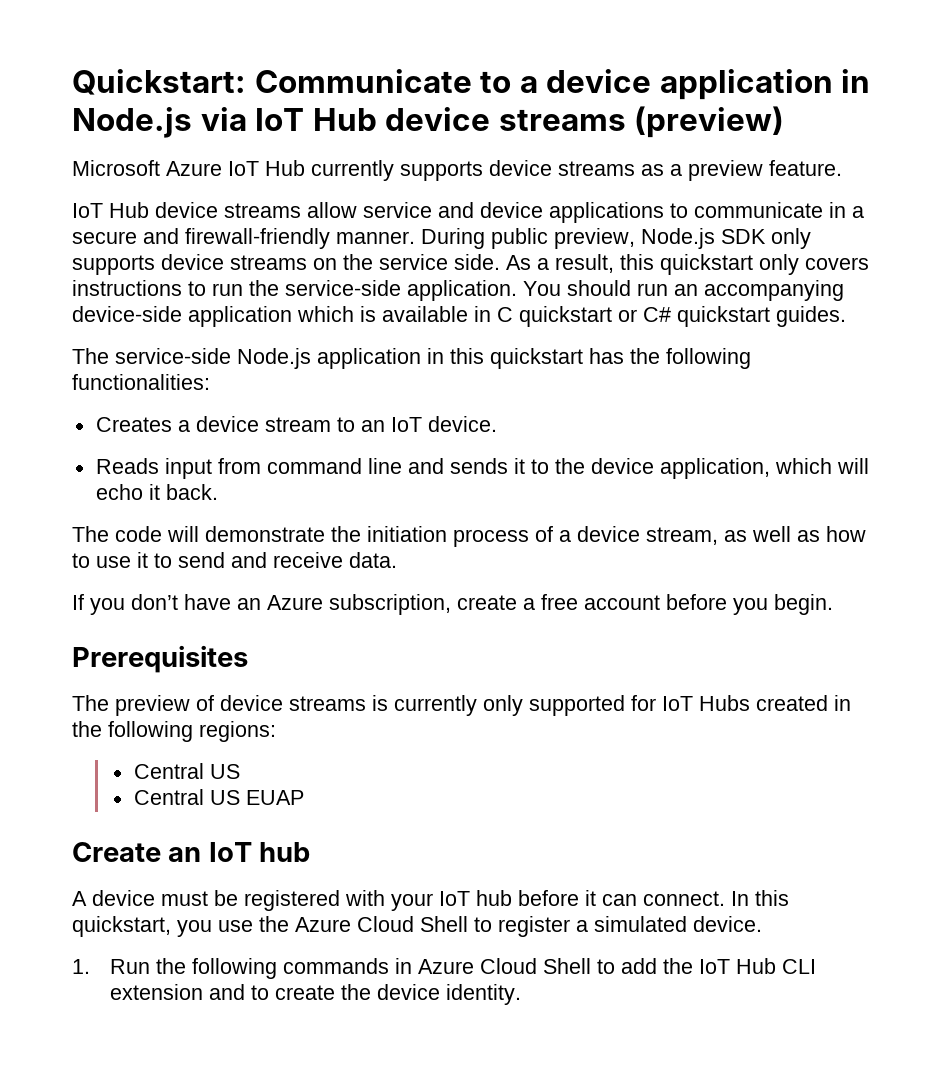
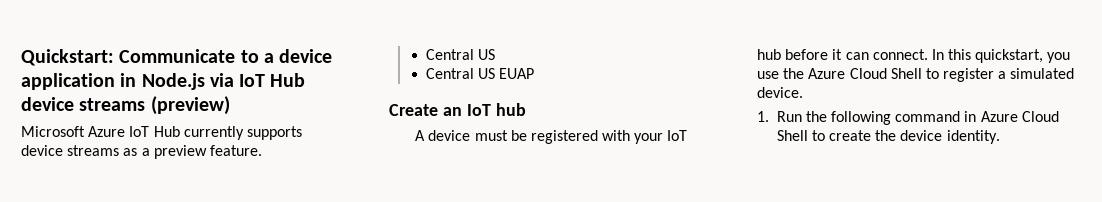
[72,202,864,223] [72,228,811,249] [72,254,869,275] [72,280,844,301] [72,306,846,327] [72,348,751,369] [72,374,210,390] [95,416,497,432] [95,458,869,479] [95,484,218,500] [72,526,866,547] [72,552,397,568] [72,594,833,615] [72,645,248,673] [72,695,851,716] [72,721,276,742] // IoT Hub device streams allow service and device applications to communicate in a secure and firewall-friendly manner. During public preview, Node.js SDK only supports device streams on the service side. As a result, this quickstart only covers instructions to run the service-side application. You should run an accompanying device-side application which is available in C quickstart or C# quickstart guides. // The service-side Node.js application in this quickstart has the following functionalities: // Creates a device stream to an IoT device. // Reads input from command line and sends it to the device application, which will echo it back. // The code will demonstrate the initiation process of a device stream, as well as how to use it to send and receive data. // If you don’t have an Azure subscription, create a free account before you begin. // Prerequisites // The preview of device streams is currently only supported for IoT Hubs created in the following regions: -> (262, 150) none
[283,958,390,974] commands -> [895,111,961,122] command
[621,958,817,974] [110,984,270,1000] add the IoT Hub CLI extension and to -> (825, 135) none

